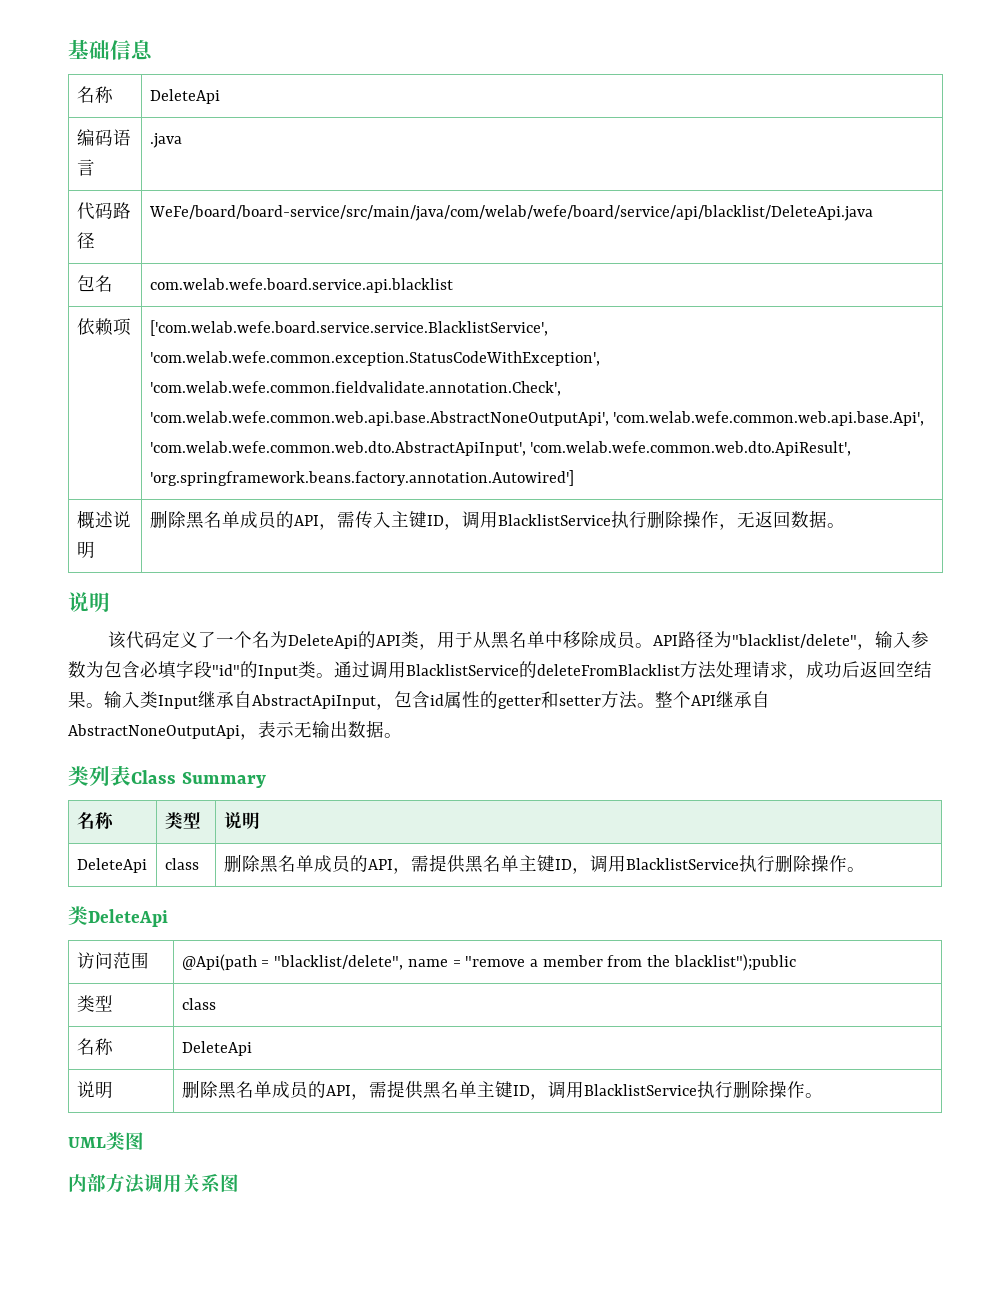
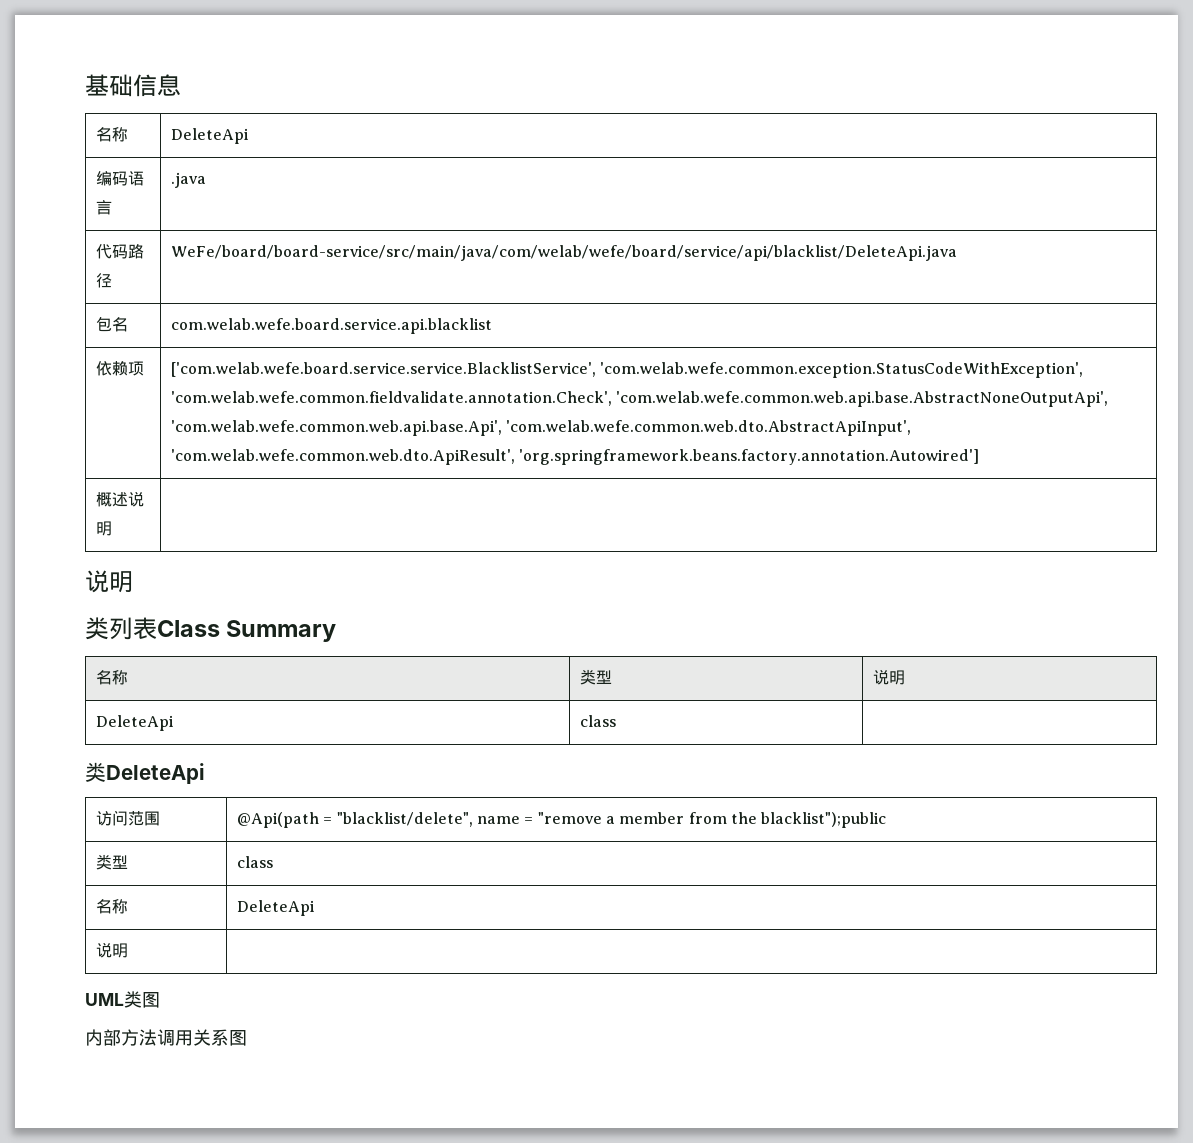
[149,510,845,530] [68,592,110,612] [108,630,930,650] [68,660,932,680] [68,691,770,710] [68,720,402,740] 删除黑名单成员的API，需传入主键ID，调用BlacklistService执行删除操作，无返回数据。 // 说明 // 该代码定义了一个名为DeleteApi的API类，用于从黑名单中移除成员。API路径为"blacklist/delete"，输入参数为包含必填字段"id"的Input类。通过调用BlacklistService的deleteFromBlacklist方法处理请求，成功后返回空结果。输入类Input继承自AbstractApiInput，包含id属性的getter和setter方法。整个API继承自AbstractNoneOutputApi，表示无输出数据。 -> [85,570,133,593] // 说明
[223,854,865,874] 删除黑名单成员的API，需提供黑名单主键ID，调用BlacklistService执行删除操作。 -> (617, 721) none
[181,1080,823,1100] 删除黑名单成员的API，需提供黑名单主键ID，调用BlacklistService执行删除操作。 -> (129, 950) none

